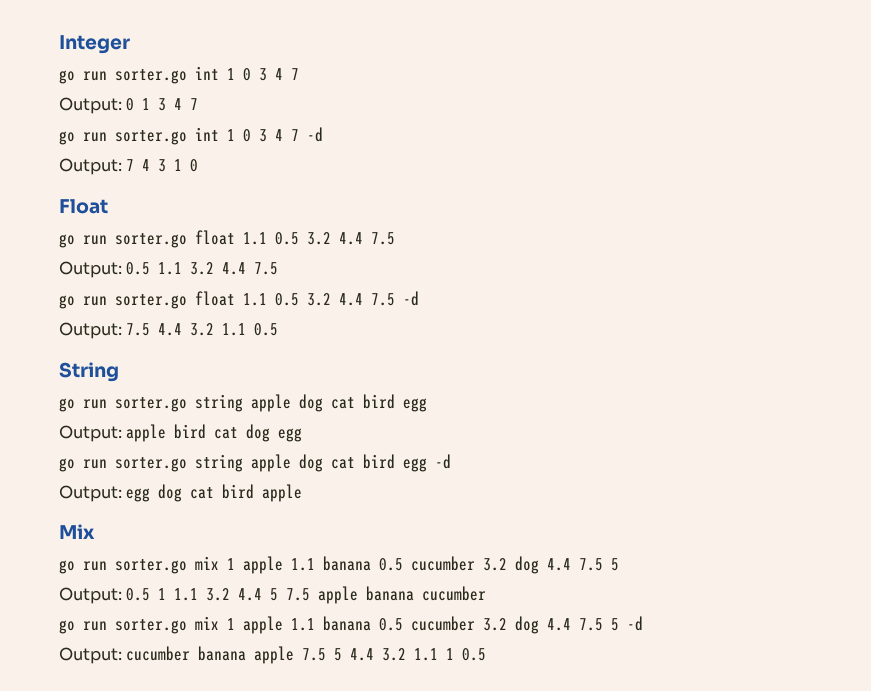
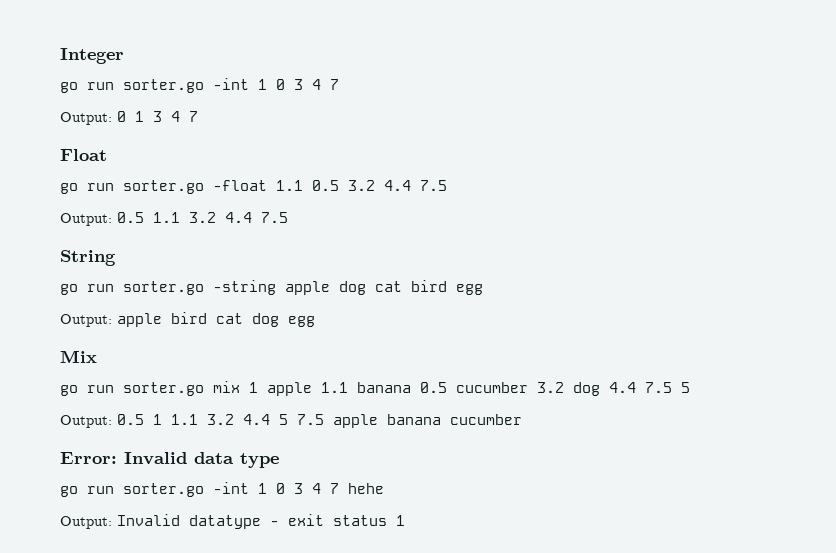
[195,66,219,80] int -> [213,78,249,90] -int
[59,127,323,145] [59,158,199,175] // go run sorter.go int 1 0 3 4 7 -d // Output: 7 4 3 1 0 -> (198, 116) none
[195,230,235,245] float -> [213,180,267,191] -float
[59,291,419,309] [59,322,279,339] // go run sorter.go float 1.1 0.5 3.2 4.4 7.5 -d // Output: 7.5 4.4 3.2 1.1 0.5 -> (288, 217) none
[195,394,243,412] string -> [213,280,276,295] -string
[59,454,451,472] [59,484,303,502] // go run sorter.go string apple dog cat bird egg -d // Output: egg dog cat bird apple -> (315, 321) none
[59,616,643,634] [59,646,487,664] // go run sorter.go mix 1 apple 1.1 banana 0.5 cucumber 3.2 dog 4.4 7.5 5 -d // Output: cucumber banana apple 7.5 5 4.4 3.2 1.1 1 0.5 -> [60,452,279,468] [60,482,384,497] [60,514,405,529] // Error: Invalid data type // go run sorter.go -int 1 0 3 4 7 hehe // Output: Invalid datatype - exit status 1

